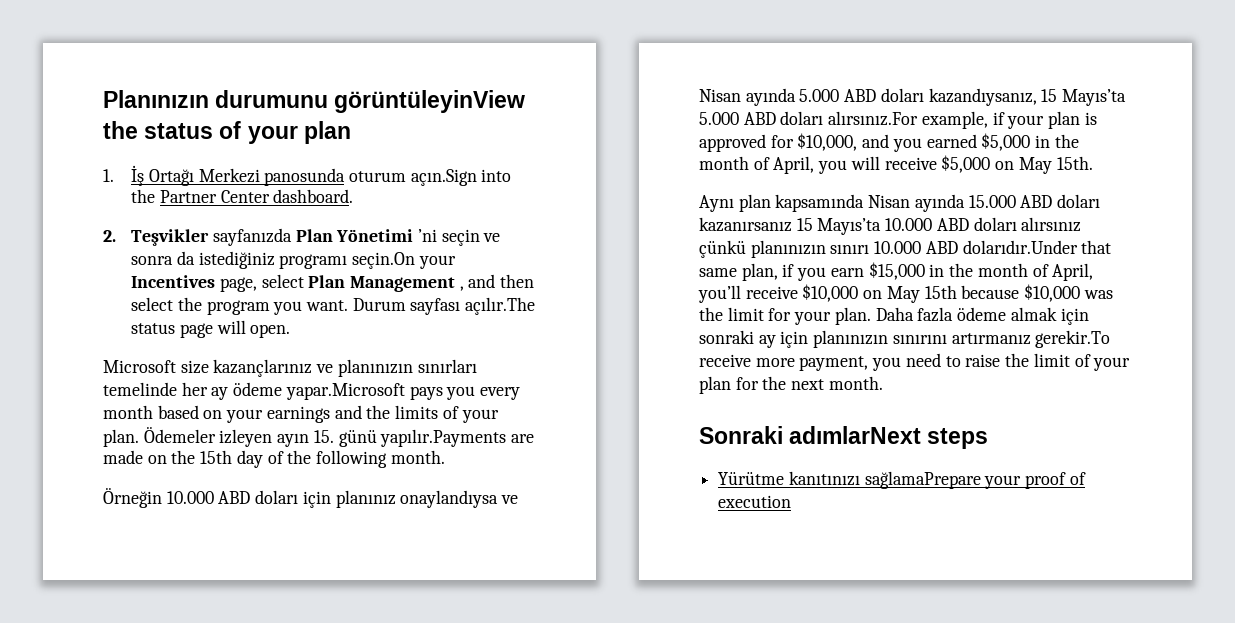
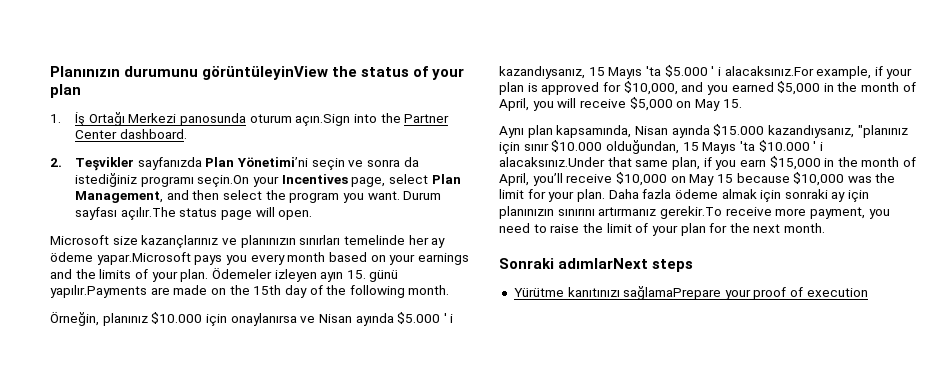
[336,229,437,242] Yönetimi ’ni -> [237,157,309,167] Yönetimi’ni
[349,276,464,292] Management , -> [75,191,164,203] Management,
[103,488,519,508] [699,88,1127,106] [699,111,919,126] Örneğin 10.000 ABD doları için planınız onaylandıysa ve Nisan ayında 5.000 ABD doları kazandıysanız, 15 Mayıs’ta 5.000 ABD doları alırsınız.For -> [50,312,454,326] [499,65,814,79] Örneğin, planınız $10.000 için onaylanırsa ve Nisan ayında $5.000 ' i kazandıysanız, 15 Mayıs 'ta $5.000 ' i alacaksınız.For
[1056,156,1093,170] 15th. -> [722,99,742,108] 15.
[775,194,1101,212] [699,217,1082,235] [699,240,1078,258] kapsamında Nisan ayında 15.000 ABD doları kazanırsanız 15 Mayıs’ta 10.000 ABD doları alırsınız çünkü planınızın sınırı 10.000 ABD dolarıdır.Under -> [556,124,908,138] [499,140,823,154] [499,157,605,167] kapsamında, Nisan ayında $15.000 kazandıysanız, "planınız için sınır $10.000 olduğundan, 15 Mayıs 'ta $10.000 ' i alacaksınız.Under
[924,285,957,299] 15th -> [716,174,733,183] 15

